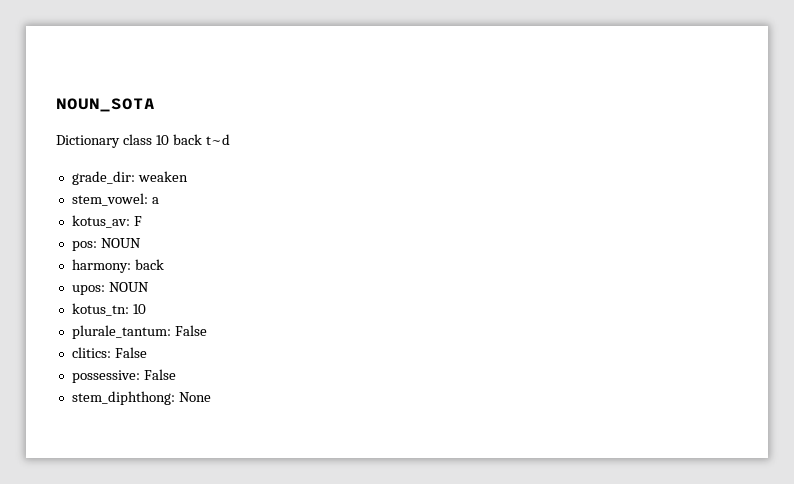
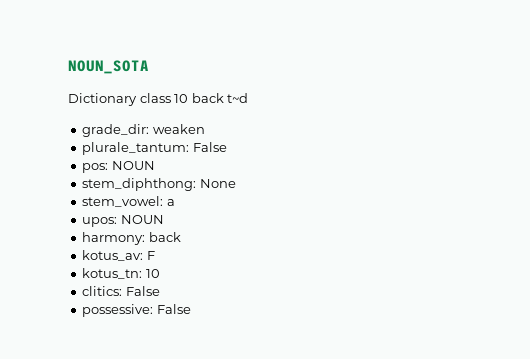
(188, 176) none -> [82,142,227,155] [82,161,155,173] [82,178,236,191] // plurale_tantum: False // pos: NOUN // stem_diphthong: None
[71,215,142,228] [71,241,97,251] kotus_av: F // pos: -> [82,217,118,227] upos:
[71,282,149,295] upos: NOUN -> [82,250,155,261] kotus_av: F
[71,325,207,339] // plurale_tantum: False -> (160, 273) none
[71,391,211,405] // stem_diphthong: None -> (191, 309) none

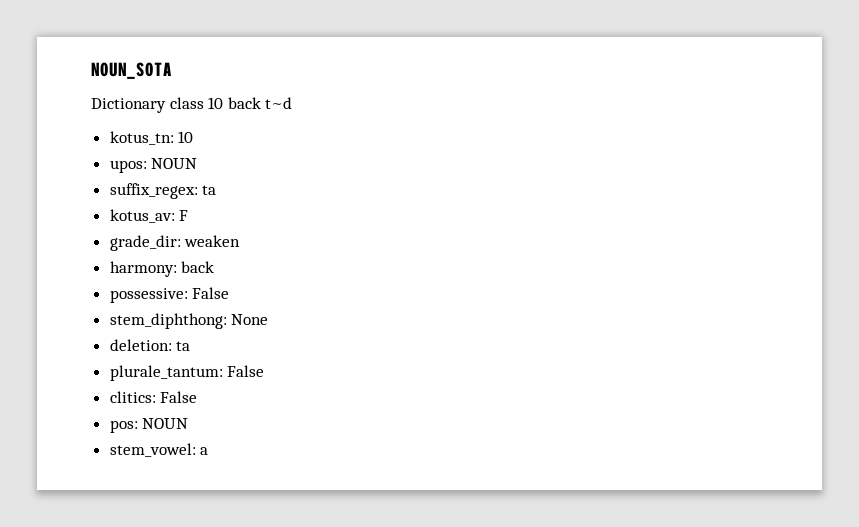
[82,124,205,137] grade_dir: weaken -> [109,131,194,145] [109,158,198,173] [109,183,217,199] [109,209,189,223] [109,235,241,251] [109,261,215,277] [109,287,230,303] [109,313,269,329] [109,339,191,351] kotus_tn: 10 // upos: NOUN // suffix_regex: ta // kotus_av: F // grade_dir: weaken // harmony: back // possessive: False // stem_diphthong: None // deletion: ta
(227, 147) none -> [109,391,198,403] // clitics: False
[82,178,236,191] // stem_diphthong: None -> (189, 423) none
[82,215,164,227] [82,232,181,245] [82,250,155,261] [82,268,160,279] [82,286,160,296] [82,304,191,317] // upos: NOUN // harmony: back // kotus_av: F // kotus_tn: 10 // clitics: False // possessive: False -> (209, 451) none

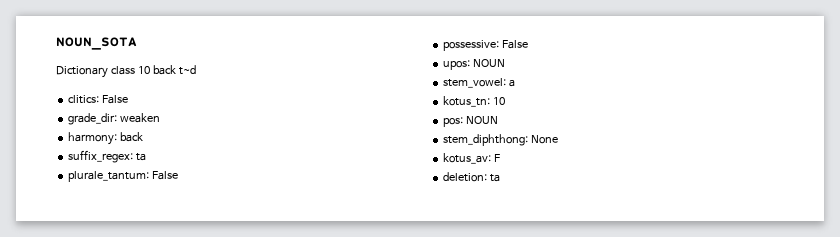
[109,131,194,145] [109,158,198,173] [109,183,217,199] [109,209,189,223] kotus_tn: 10 // upos: NOUN // suffix_regex: ta // kotus_av: F -> [68,95,129,104] clitics: False
[109,287,230,303] [109,313,269,329] [109,339,172,351] possessive: False // stem_diphthong: None // deletion: -> [68,150,134,163] suffix_regex:
[109,391,198,403] [109,418,189,433] [109,443,209,457] clitics: False // pos: NOUN // stem_vowel: a -> [443,40,529,51] [443,59,506,70] [443,78,516,88] [443,96,506,107] [443,116,499,127] [443,134,559,146] [443,153,501,164] [443,172,501,182] possessive: False // upos: NOUN // stem_vowel: a // kotus_tn: 10 // pos: NOUN // stem_diphthong: None // kotus_av: F // deletion: ta

